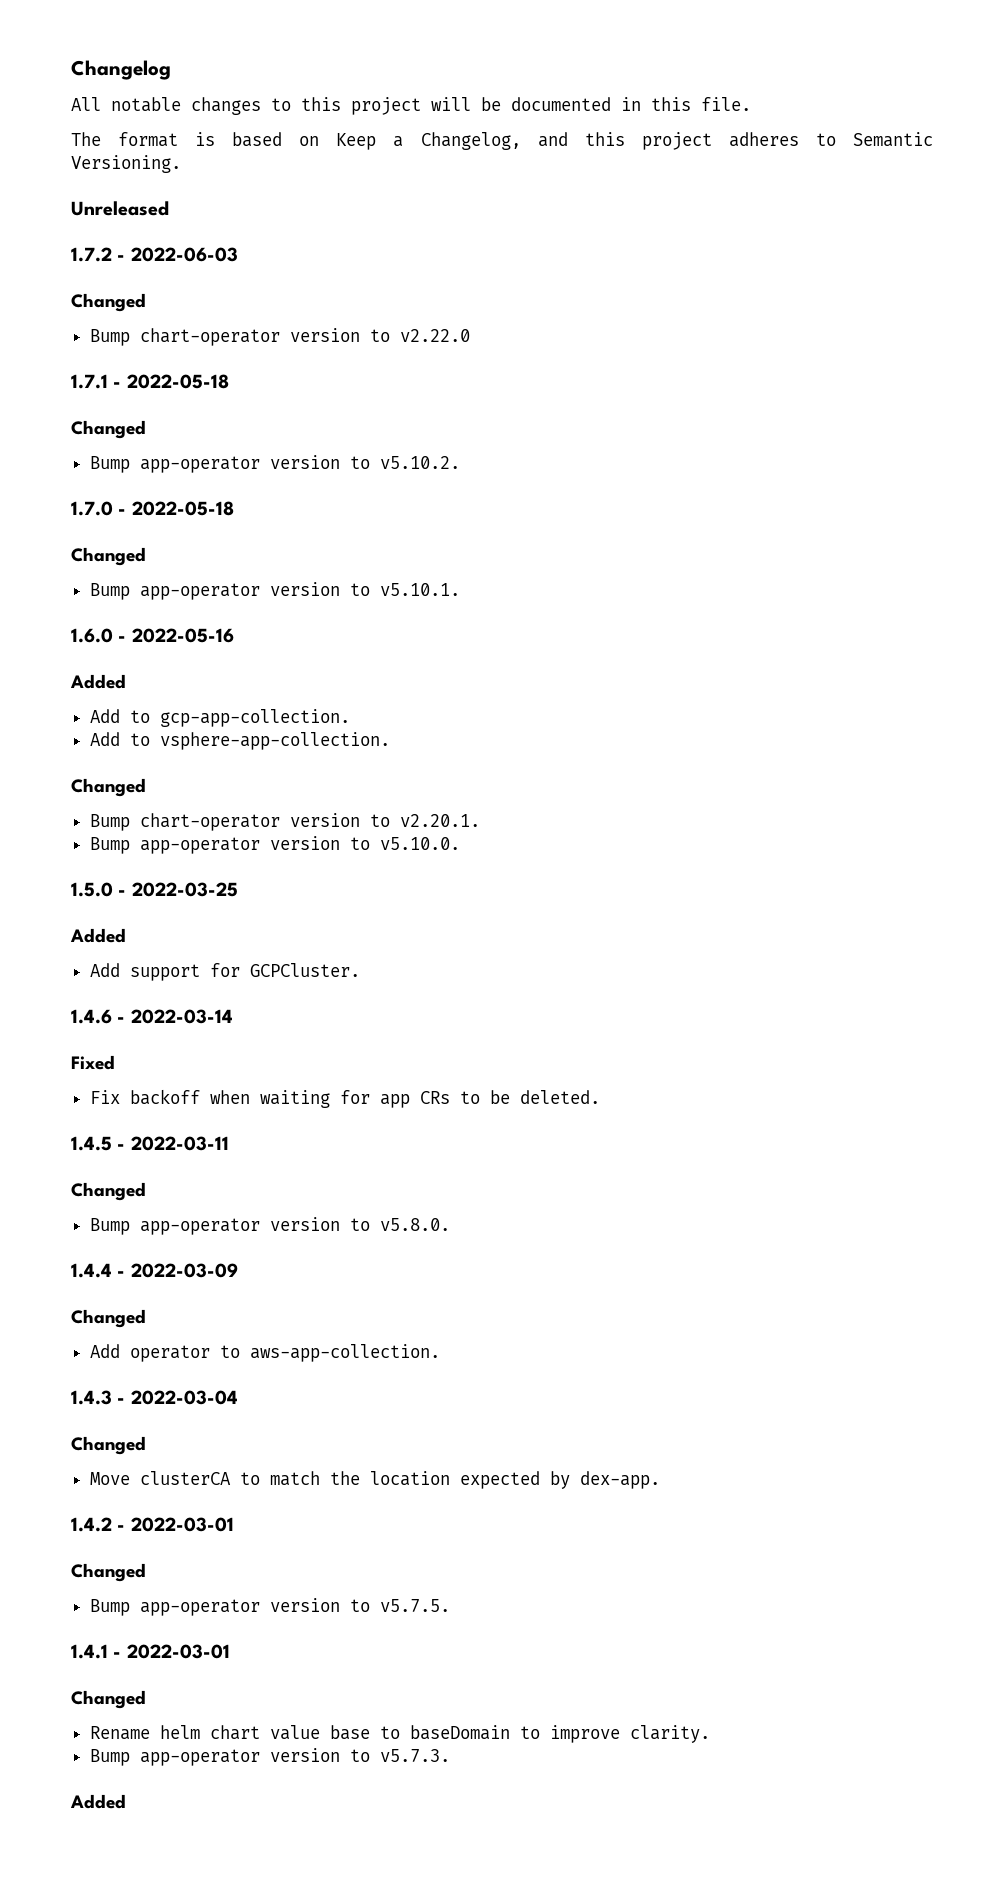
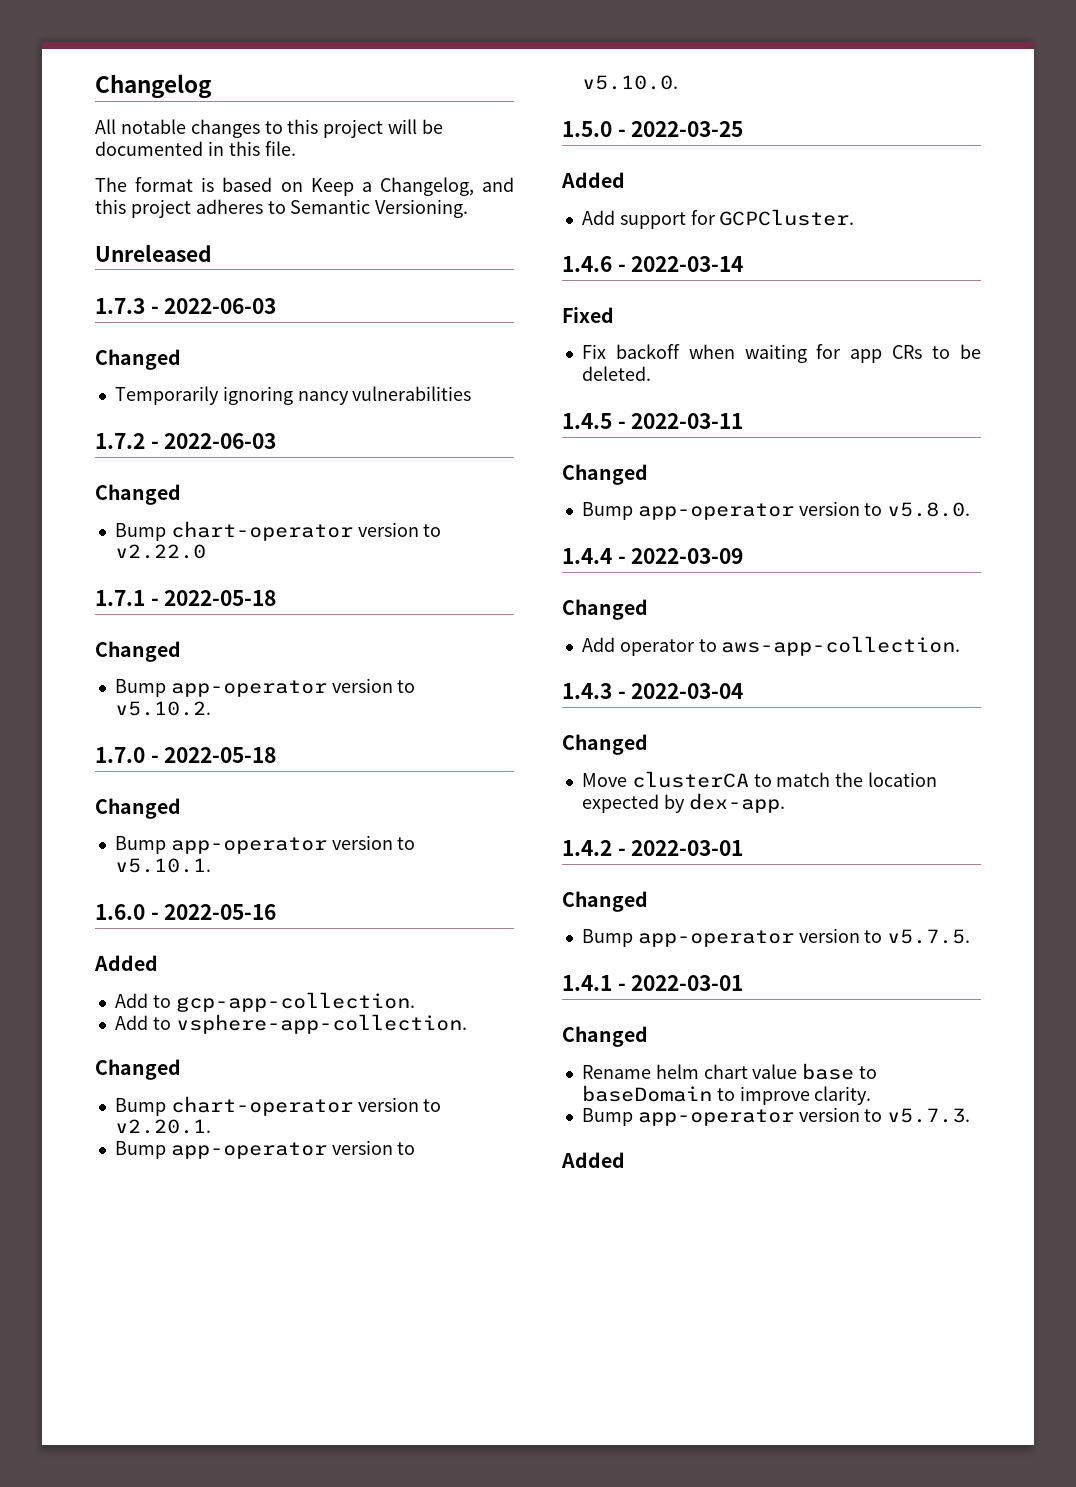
(169, 208) none -> [95,298,277,314] [95,349,181,370] [114,386,472,405] // 1.7.3 - 2022-06-03 // Changed // Temporarily ignoring nancy vulnerabilities

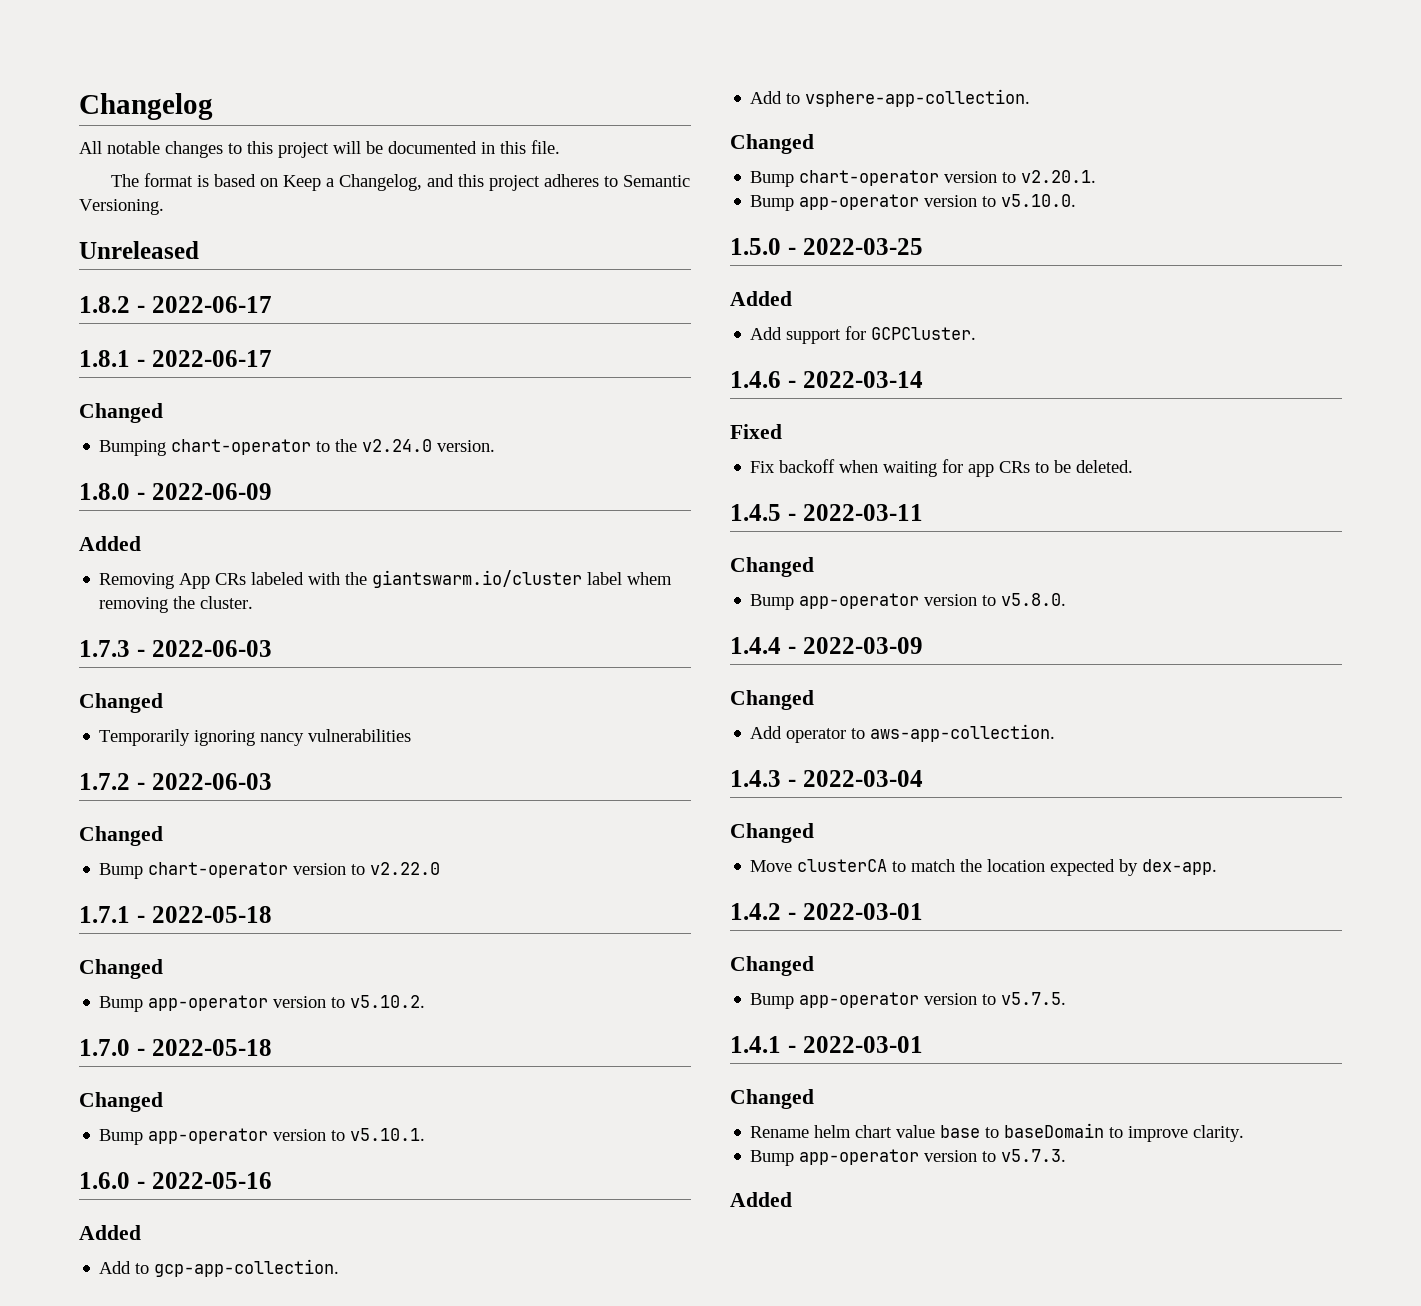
(212, 253) none -> [79,296,272,313] [79,350,272,367] [79,403,163,423] [99,439,496,456] [79,483,272,500] [79,536,141,551] [99,570,673,589] [99,596,254,613] // 1.8.2 - 2022-06-17 // 1.8.1 - 2022-06-17 // Changed // Bumping chart-operator to the v2.24.0 version. // 1.8.0 - 2022-06-09 // Added // Removing App CRs labeled with the giantswarm.io/cluster label whem removing the cluster.

